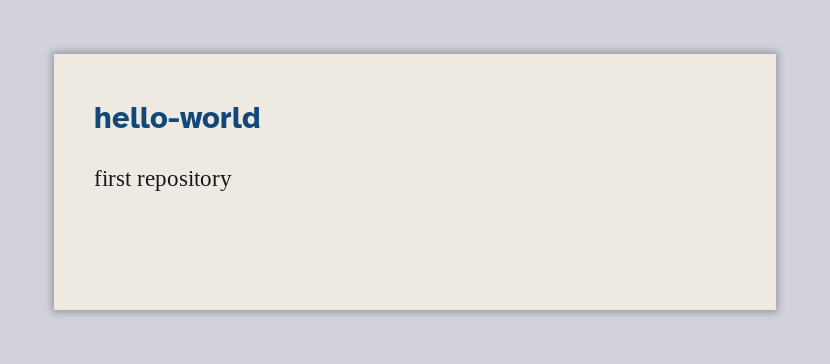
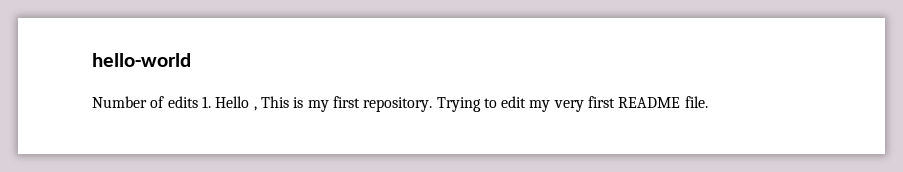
[94,170,233,191] first repository -> [92,96,708,112] Number of edits 1. Hello , This is my first repository. Trying to edit my very first README file.

